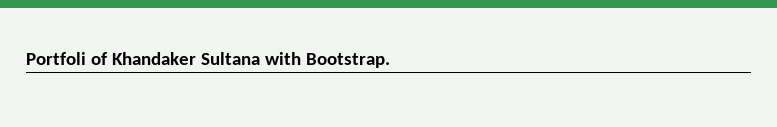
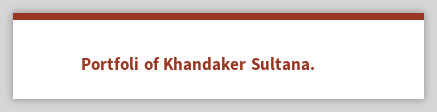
[200,52,390,68] Sultana with Bootstrap. -> [250,57,315,71] Sultana.

